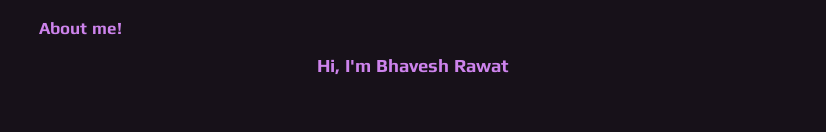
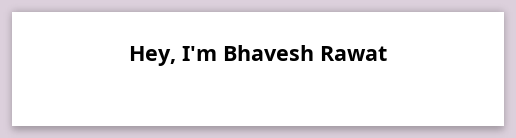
[39,22,122,35] [317,59,341,75] About me! // Hi, -> [129,46,176,66] Hey,

